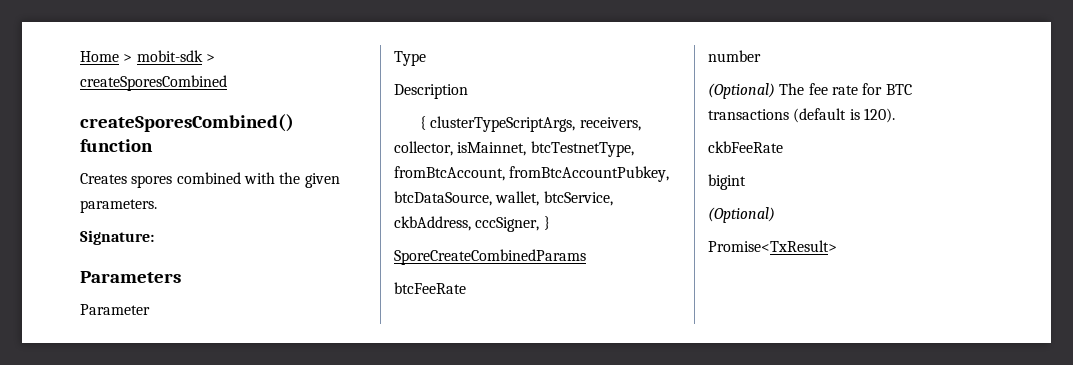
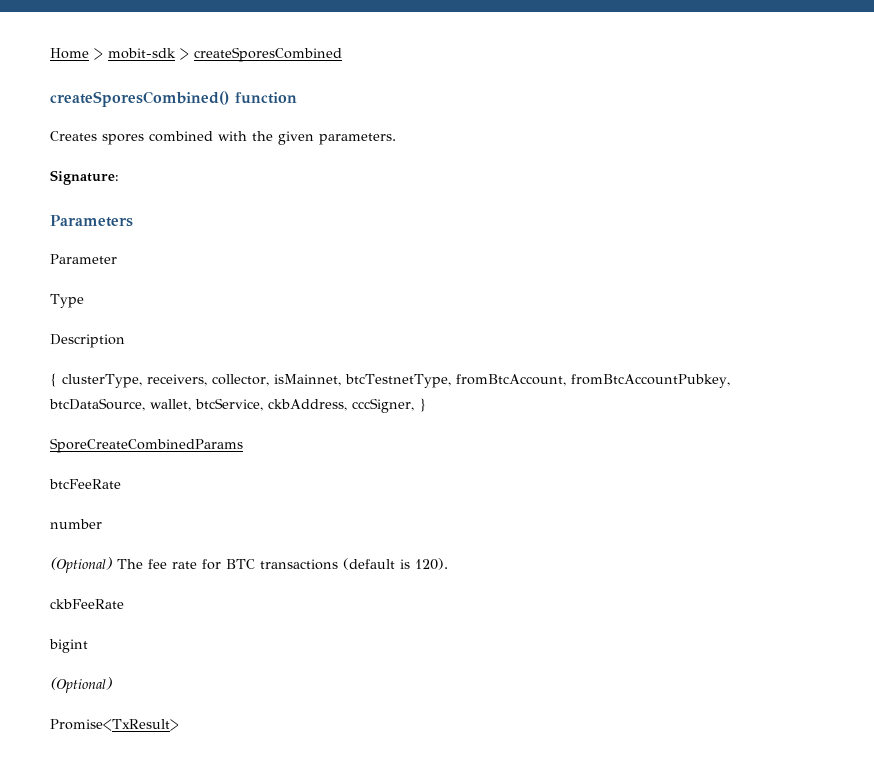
[430,116,576,132] clusterTypeScriptArgs, -> [62,374,142,388] clusterType,

